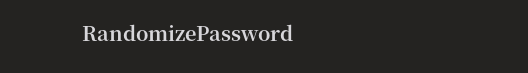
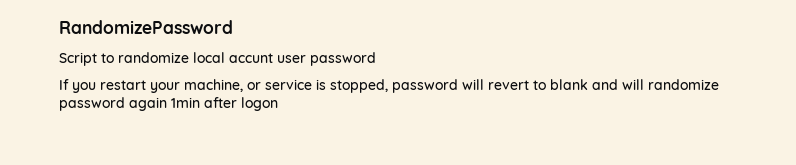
(293, 32) none -> [59,52,376,66] [59,79,719,93] [59,97,278,111] // Script to randomize local accunt user password // If you restart your machine, or service is stopped, password will revert to blank and will randomize password again 1min after logon

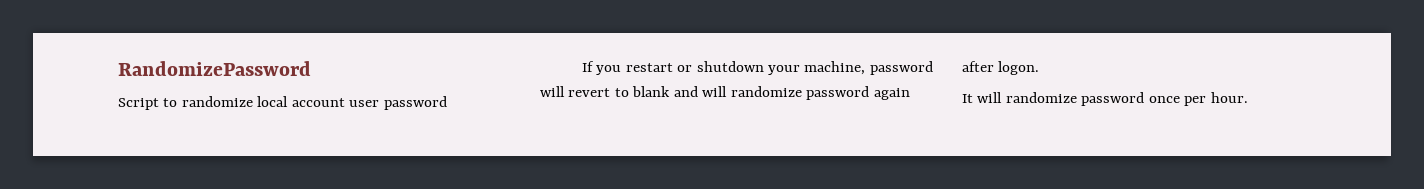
[229,53,273,63] accunt -> [291,98,345,107] account
[150,79,388,93] your machine, or service is stopped, -> [677,61,866,75] or shutdown your machine,
[171,97,278,111] 1min after logon -> [962,61,1040,75] [962,92,1248,106] after logon. // It will randomize password once per hour.

